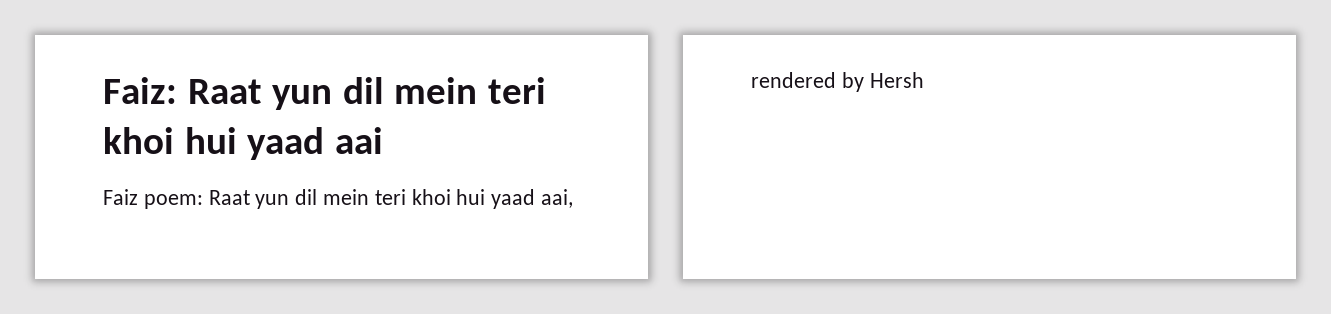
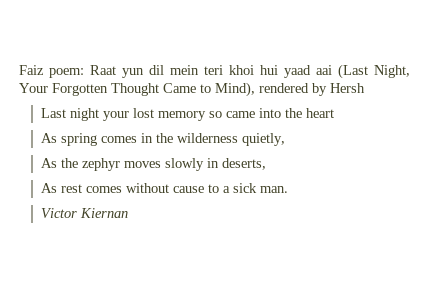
[103,77,546,110] [103,127,383,160] Faiz: Raat yun dil mein teri khoi hui yaad aai // -> (19, 70) none
[541,189,574,208] [751,72,924,92] aai, rendered by Hersh -> [316,64,410,79] [19,82,365,97] [41,108,335,121] [41,133,286,146] [41,158,267,171] [41,183,289,193] [41,208,129,218] aai (Last Night, Your Forgotten Thought Came to Mind), rendered by Hersh // Last night your lost memory so came into the heart // As spring comes in the wilderness quietly, // As the zephyr moves slowly in deserts, // As rest comes without cause to a sick man. // Victor Kiernan

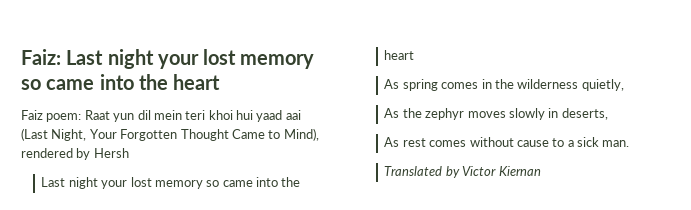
(19, 70) none -> [21,49,315,69] [21,74,221,90] Faiz: Last night your lost memory so came into the heart //
(289, 189) none -> [384,166,460,178] Translated by

